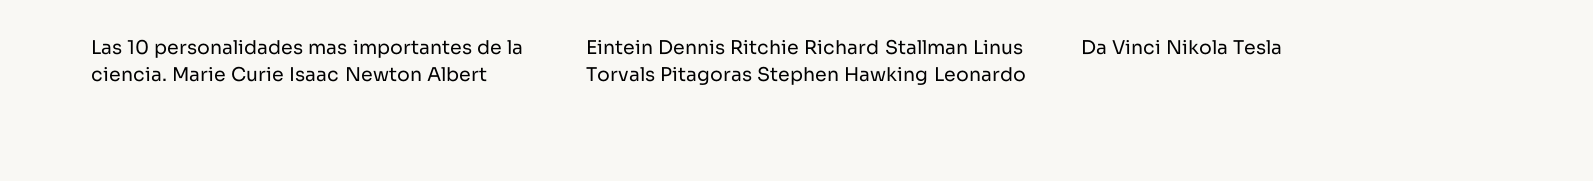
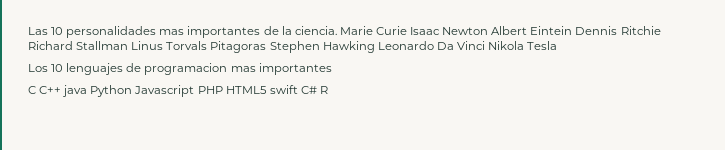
(1283, 47) none -> [28,63,332,75] [28,85,328,97] // Los 10 lenguajes de programacion mas importantes // C C++ java Python Javascript PHP HTML5 swift C# R

